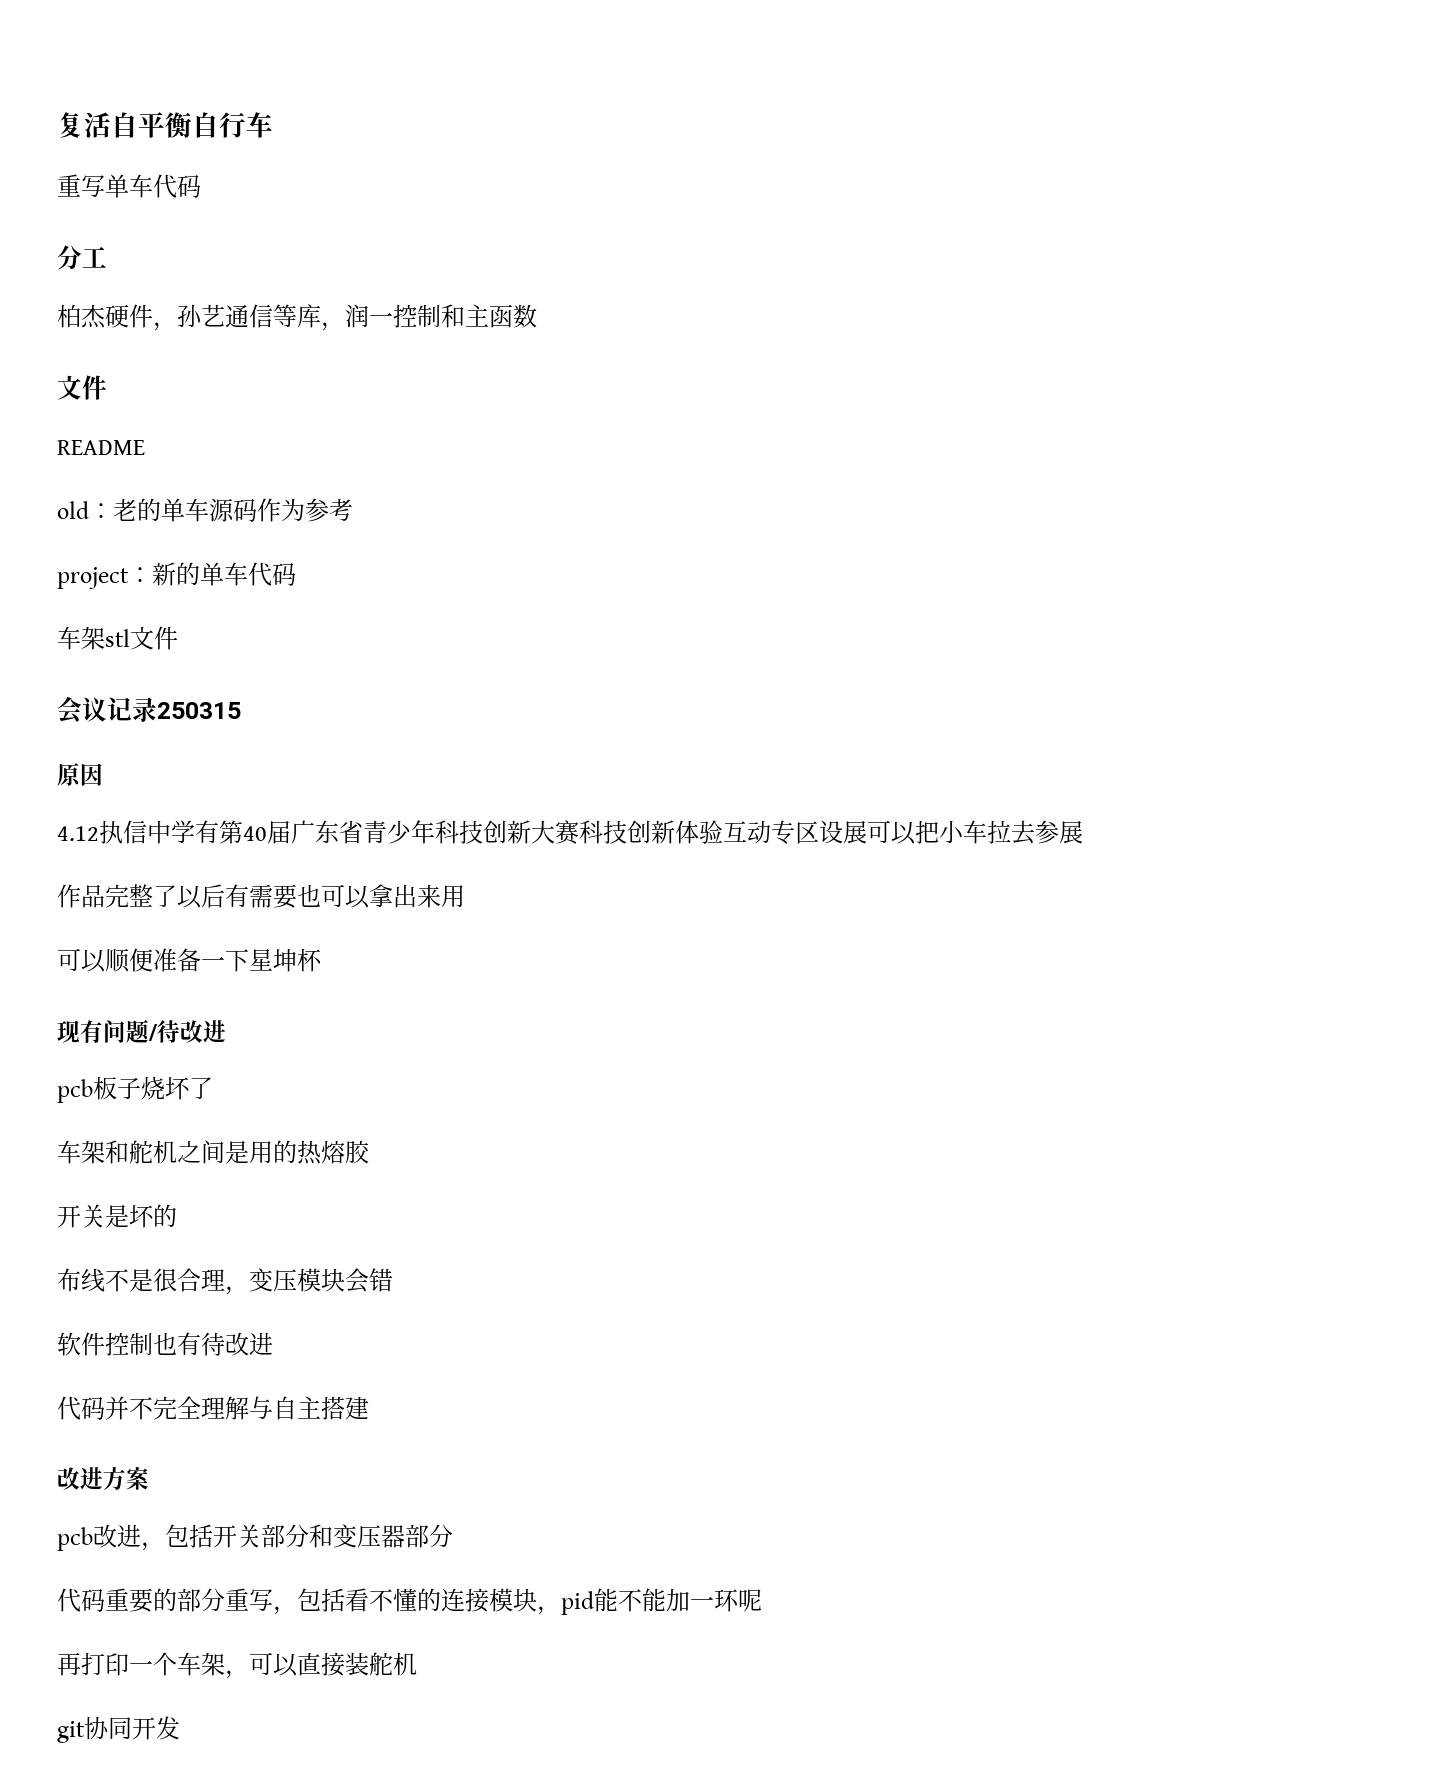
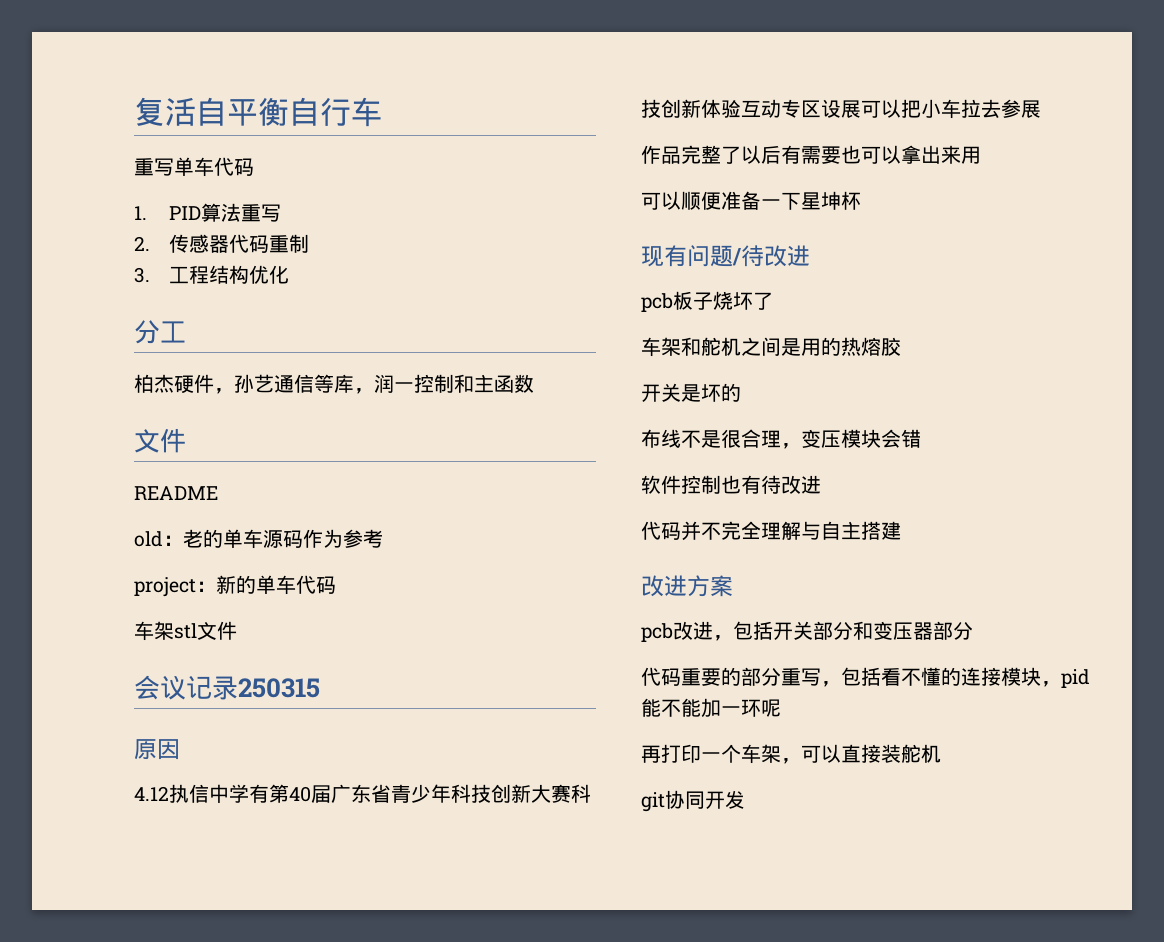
(201, 186) none -> [134,203,282,222] [134,234,310,253] [134,265,290,284] // 1. PID算法重写 // 2.传感器代码重制 // 3.工程结构优化

